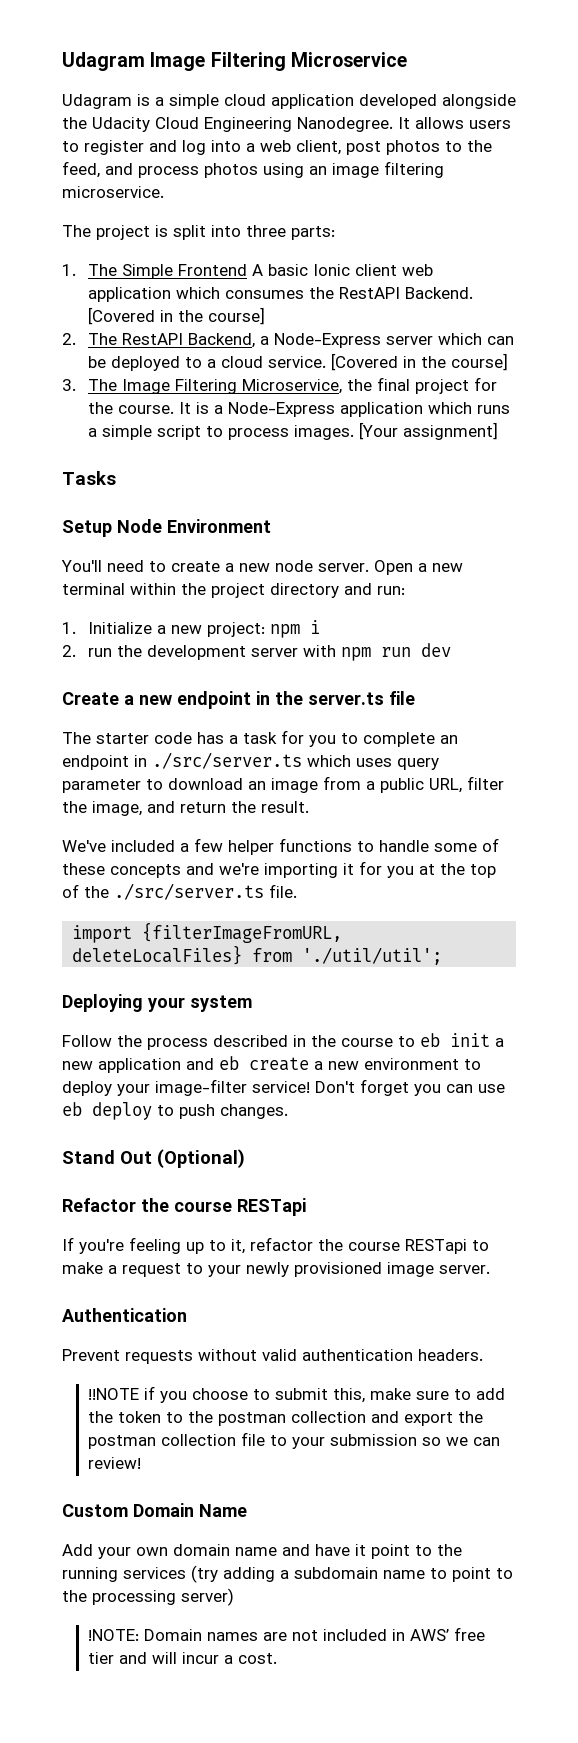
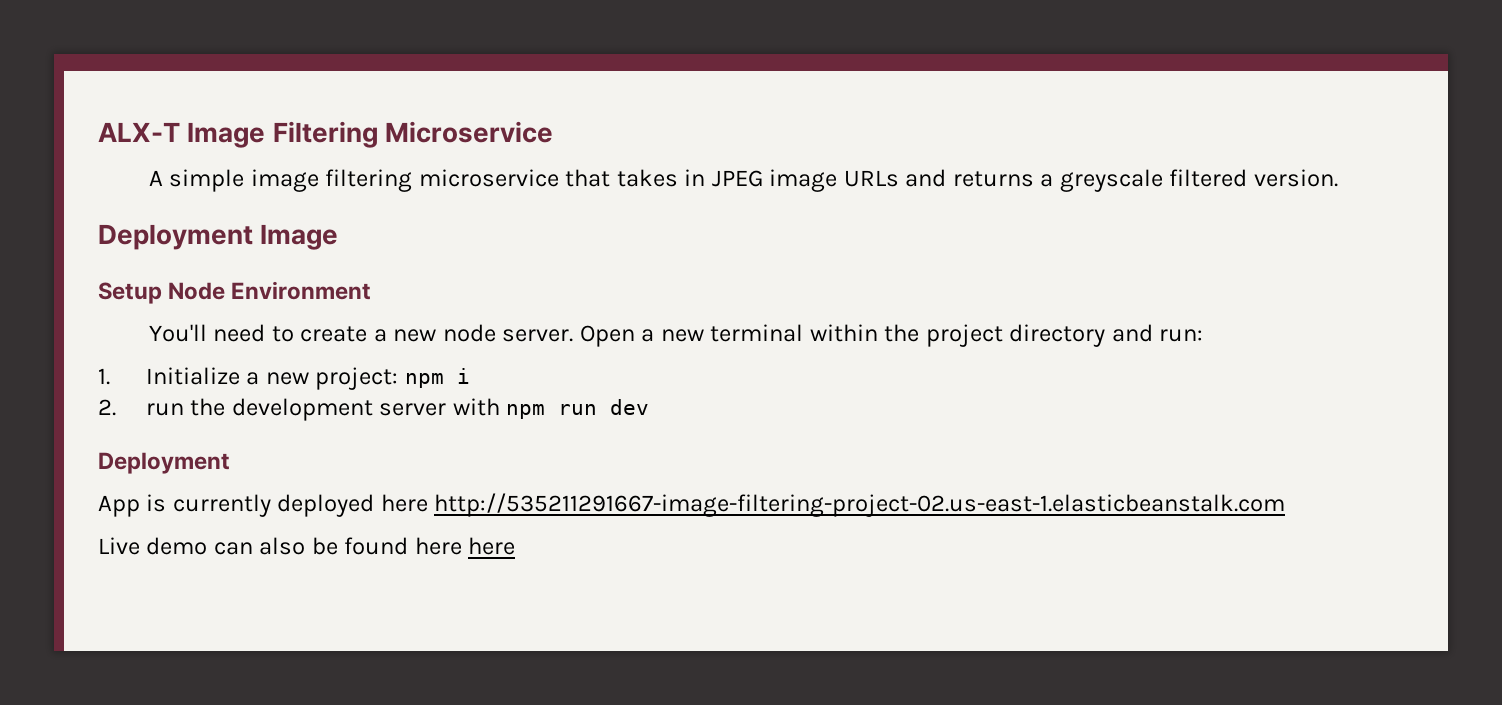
[62,52,145,71] Udagram -> [98,122,180,142] ALX-T
[62,94,516,109] [62,117,511,132] [62,140,492,155] [62,161,444,178] [62,186,164,198] [62,225,335,240] [62,264,434,279] [88,287,474,302] [88,307,266,325] [62,333,515,348] [88,353,509,371] [62,377,498,394] [88,402,511,417] [88,422,499,440] [62,471,116,485] Udagram is a simple cloud application developed alongside the Udacity Cloud Engineering Nanodegree. It allows users to register and log into a web client, post photos to the feed, and process photos using an image filtering microservice. // The project is split into three parts: // 1. The Simple Frontend A basic Ionic client web application which consumes the RestAPI Backend. [Covered in the course] // 2. The RestAPI Backend, a Node-Express server which can be deployed to a cloud service. [Covered in the course] // 3. The Image Filtering Microservice, the final project for the course. It is a Node-Express application which runs a simple script to process images. [Your assignment] // Tasks -> [148,169,1338,192] [98,224,339,250] A simple image filtering microservice that takes in JPEG image URLs and returns a greyscale filtered version. // Deployment Image
[62,691,415,709] [62,730,458,747] [62,752,439,770] [62,776,504,793] [62,801,309,816] [62,838,499,855] [62,861,496,878] [62,883,297,900] [72,922,343,943] [72,945,443,965] [62,994,252,1012] [62,1033,504,1050] [62,1056,481,1073] [62,1079,505,1096] [62,1102,288,1120] [62,1149,245,1168] [62,1198,306,1216] [62,1237,489,1254] [62,1262,490,1277] [62,1308,187,1322] [62,1349,483,1364] [88,1386,506,1403] [88,1411,484,1426] [88,1432,501,1449] [88,1457,142,1469] [62,1503,247,1517] [62,1544,462,1559] [62,1565,513,1583] [62,1588,234,1606] [88,1627,486,1641] [88,1652,278,1664] Create a new endpoint in the server.ts file // The starter code has a task for you to complete an endpoint in ./src/server.ts which uses query parameter to download an image from a public URL, filter the image, and return the result. // We've included a few helper functions to handle some of these concepts and we're importing it for you at the top of the ./src/server.ts file. // import {filterImageFromURL, deleteLocalFiles} from './util/util'; // Deploying your system // Follow the process described in the course to eb init a new application and eb create a new environment to deploy your image-filter service! Don't forget you can use eb deploy to push changes. // Stand Out (Optional) // Refactor the course RESTapi // If you're feeling up to it, refactor the course RESTapi to make a request to your newly provisioned image server. // Authentication // Prevent requests without valid authentication headers. // !!NOTE if you choose to submit this, make sure to add the token to the postman collection and export the postman collection file to your submission so we can review! // Custom Domain Name // Add your own domain name and have it point to the running services (try adding a subdomain name to point to the processing server) // !NOTE: Domain names are not included in AWS’ free tier and will incur a cost. -> [98,452,230,474] [98,493,1286,517] [98,537,516,555] Deployment // App is currently deployed here http://535211291667-image-filtering-project-02.us-east-1.elasticbeanstalk.com // Live demo can also be found here here

